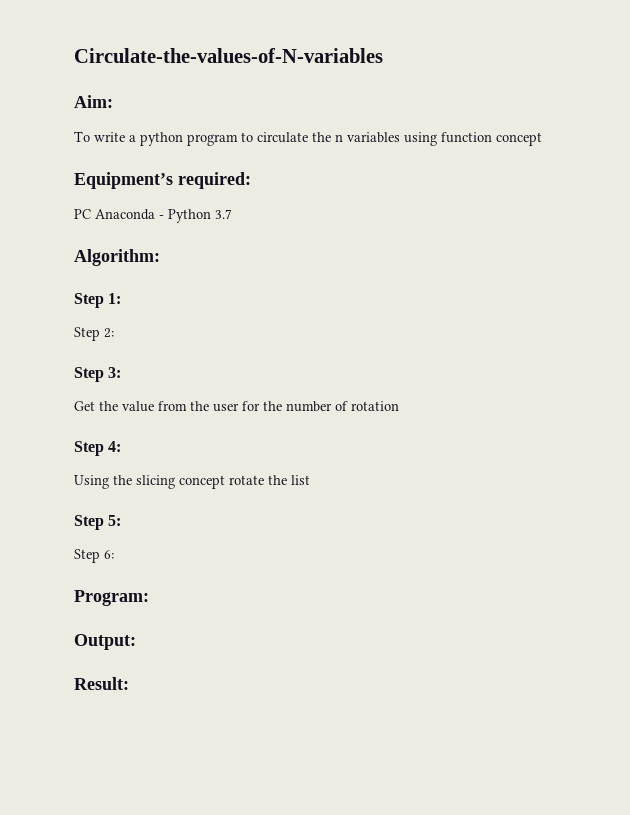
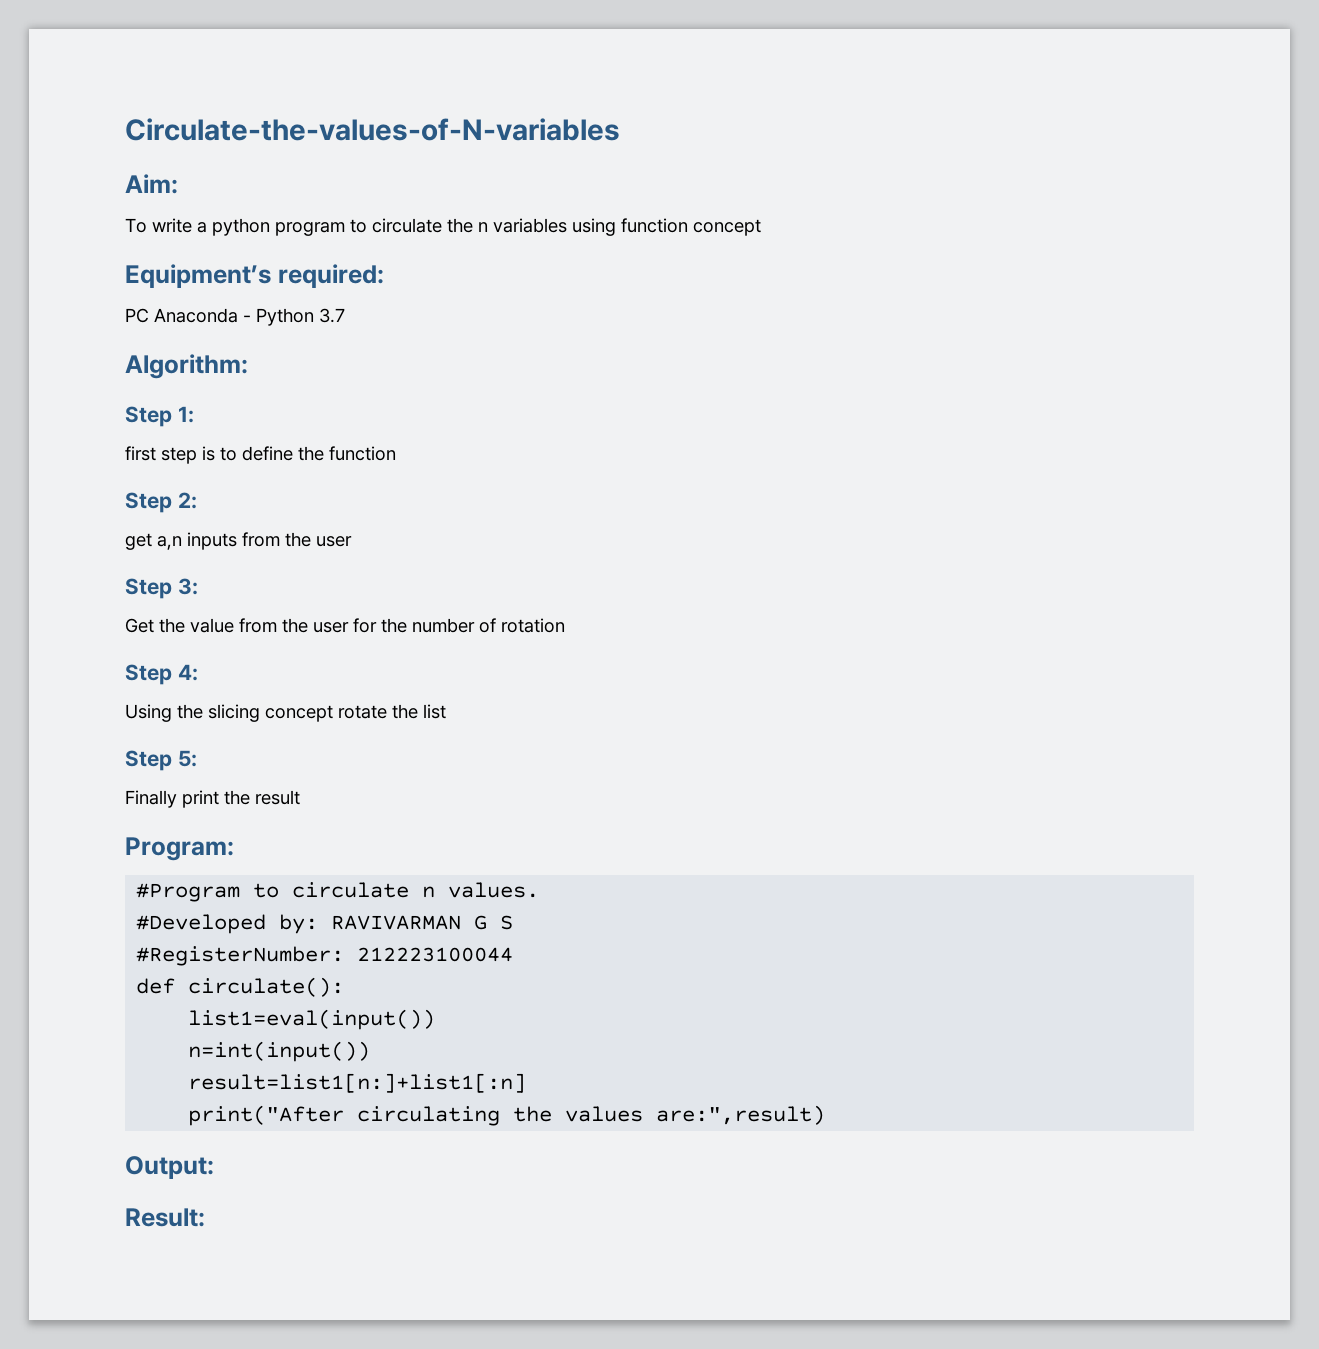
[74,327,114,341] Step 2: -> [125,446,396,464] [125,492,197,513] [125,532,352,550] first step is to define the function // Step 2: // get a,n inputs from the user
[74,549,114,563] [74,590,149,606] Step 6: // Program: -> [125,790,300,808] [125,837,234,861] [136,882,540,902] [136,914,514,934] [136,946,514,966] [136,977,345,997] [188,1009,436,1030] [188,1041,371,1062] [188,1073,527,1093] [188,1105,826,1126] Finally print the result // Program: // #Program to circulate n values. // #Developed by: RAVIVARMAN G S // #RegisterNumber: 212223100044 // def circulate(): // list1=eval(input()) // n=int(input()) // result=list1[n:]+list1[:n] // print("After circulating the values are:",result)

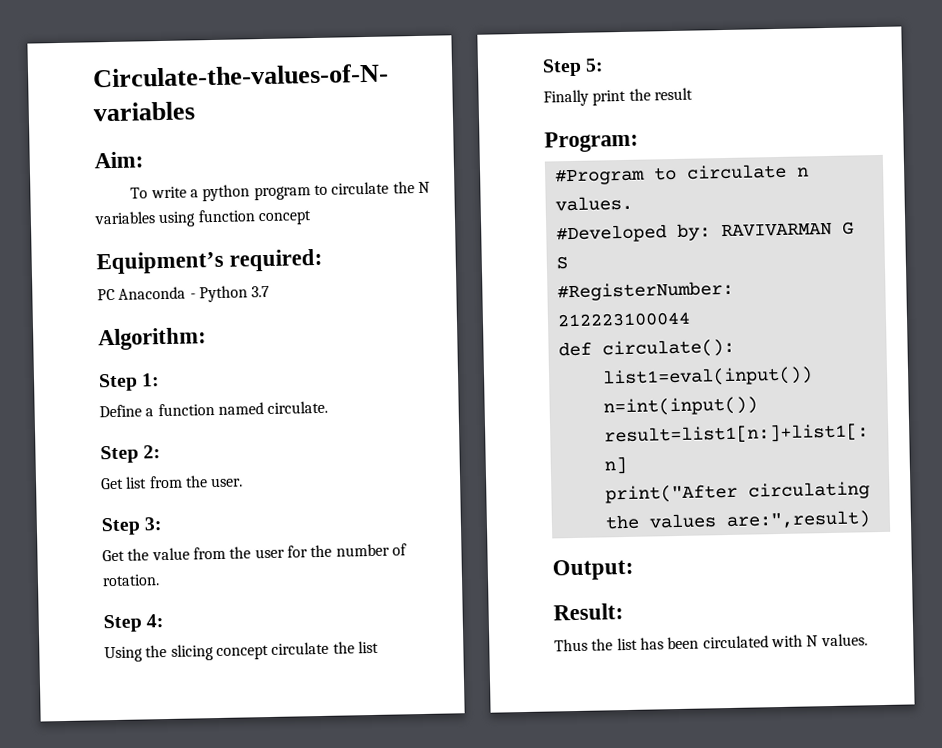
[478,222,488,232] n -> [417,181,430,194] N
[125,446,396,464] first step is to define the function -> [99,400,329,418] Define a function named circulate.
[125,532,352,550] get a,n inputs from the user -> [100,475,244,490] Get list from the user.
[501,618,565,633] rotation -> [102,574,160,587] rotation.
[338,705,387,719] rotate -> [271,641,330,655] circulate
(205, 1217) none -> [554,633,868,652] // Thus the list has been circulated with N values.

